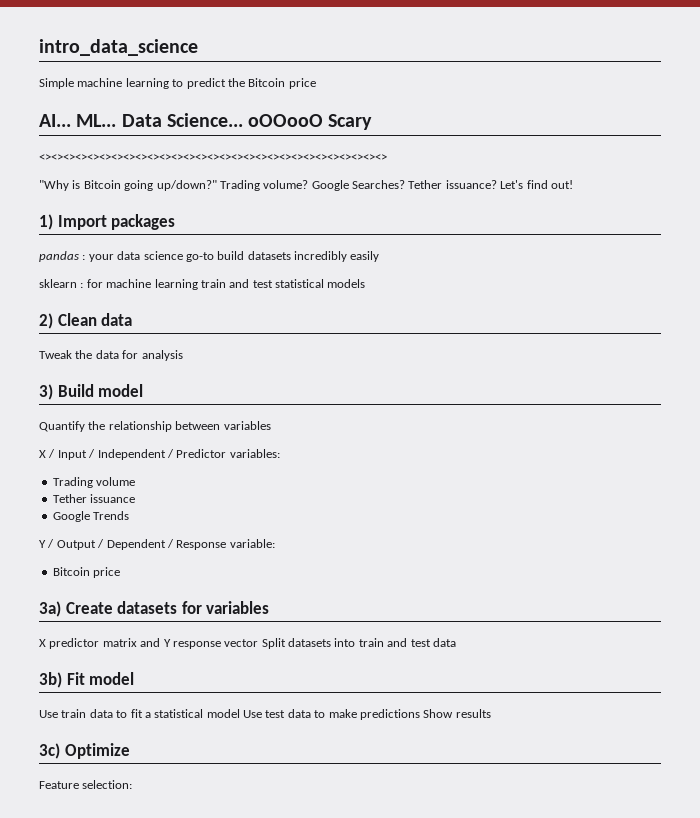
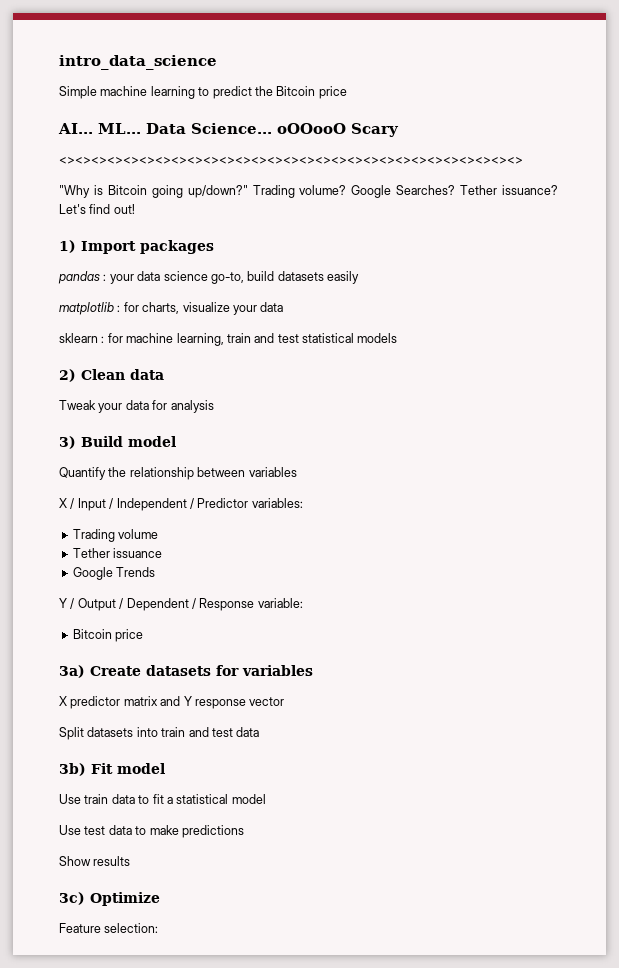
[185,252,214,262] go-to -> [210,272,244,284] go-to,
[294,251,347,262] incredibly -> (324, 276) none
(380, 256) none -> [59,302,284,315] // matplotlib : for charts, visualize your data
[154,279,198,290] learning -> [176,333,224,346] learning,
[75,350,93,359] the -> [98,403,123,413] your
(259, 643) none -> (285, 701) //
(240, 713) none -> (266, 799) //
(420, 714) none -> (244, 831) //

